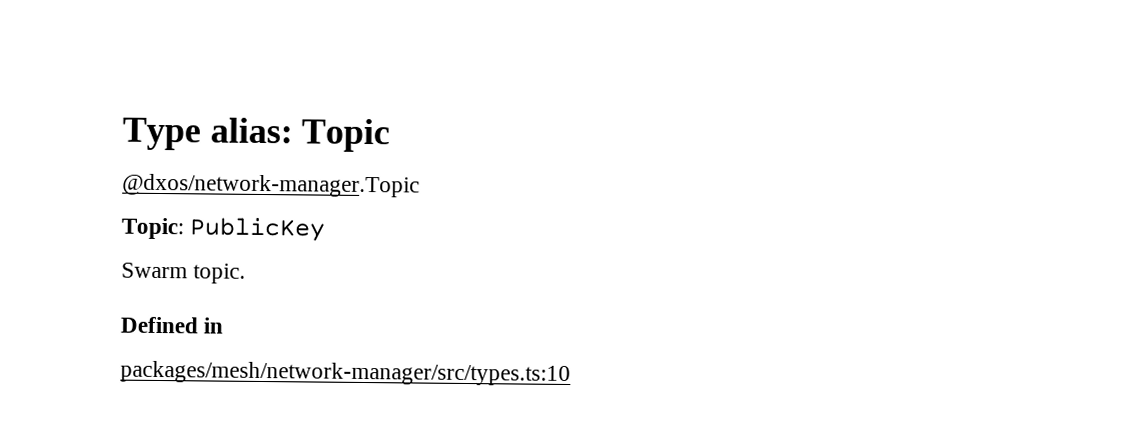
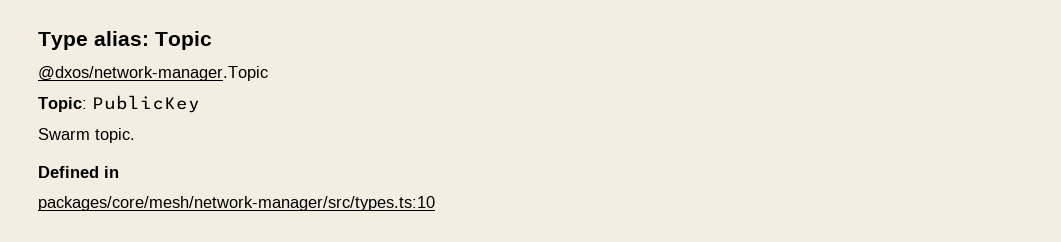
[120,360,571,387] packages/mesh/network-manager/src/types.ts:10 -> [38,196,435,211] packages/core/mesh/network-manager/src/types.ts:10

